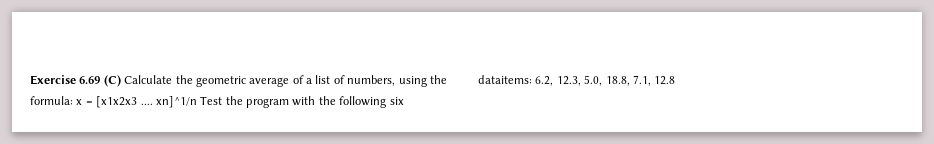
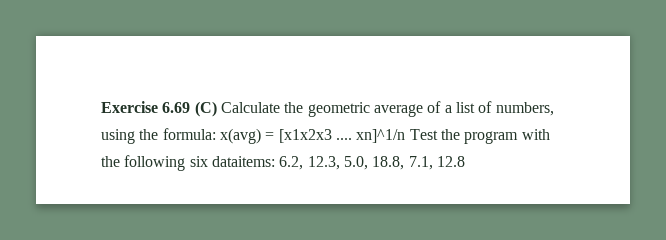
[76,99,83,105] x -> [219,128,261,144] x(avg)

